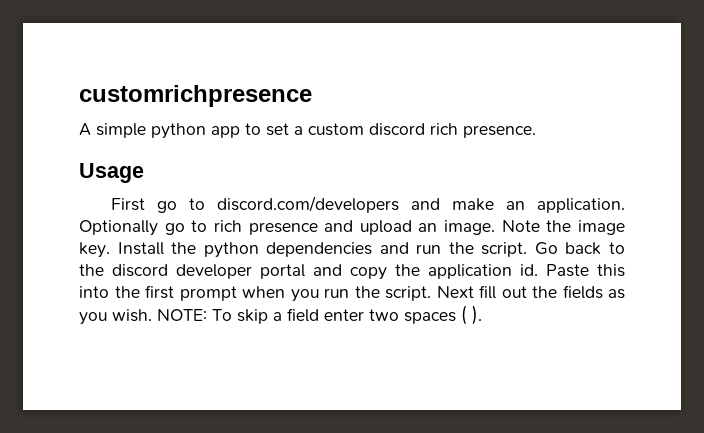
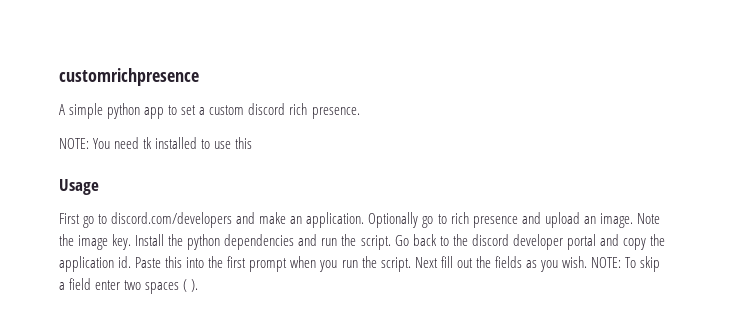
(536, 131) none -> [59,137,253,149] // NOTE: You need tk installed to use this

